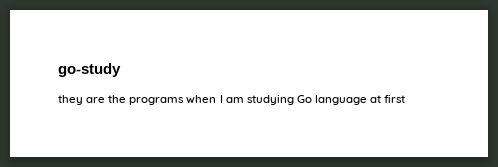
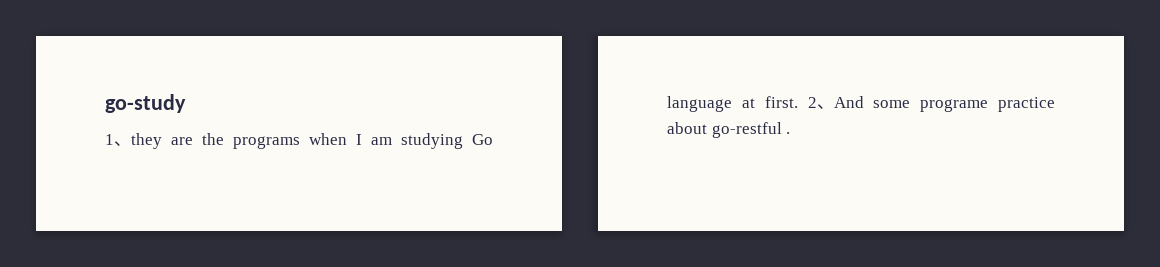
(121, 70) none -> [105,134,131,146] 1、
[384,95,406,103] first -> [764,96,1055,112] [667,122,791,138] first. 2、And some programe practice about go-restful .

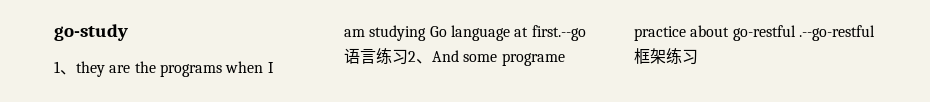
[764,96,798,108] first. -> [531,25,586,41] [344,48,408,65] first.--go语言练习
[786,132,791,134] . -> [798,25,875,41] [634,48,698,65] .--go-restful框架练习

